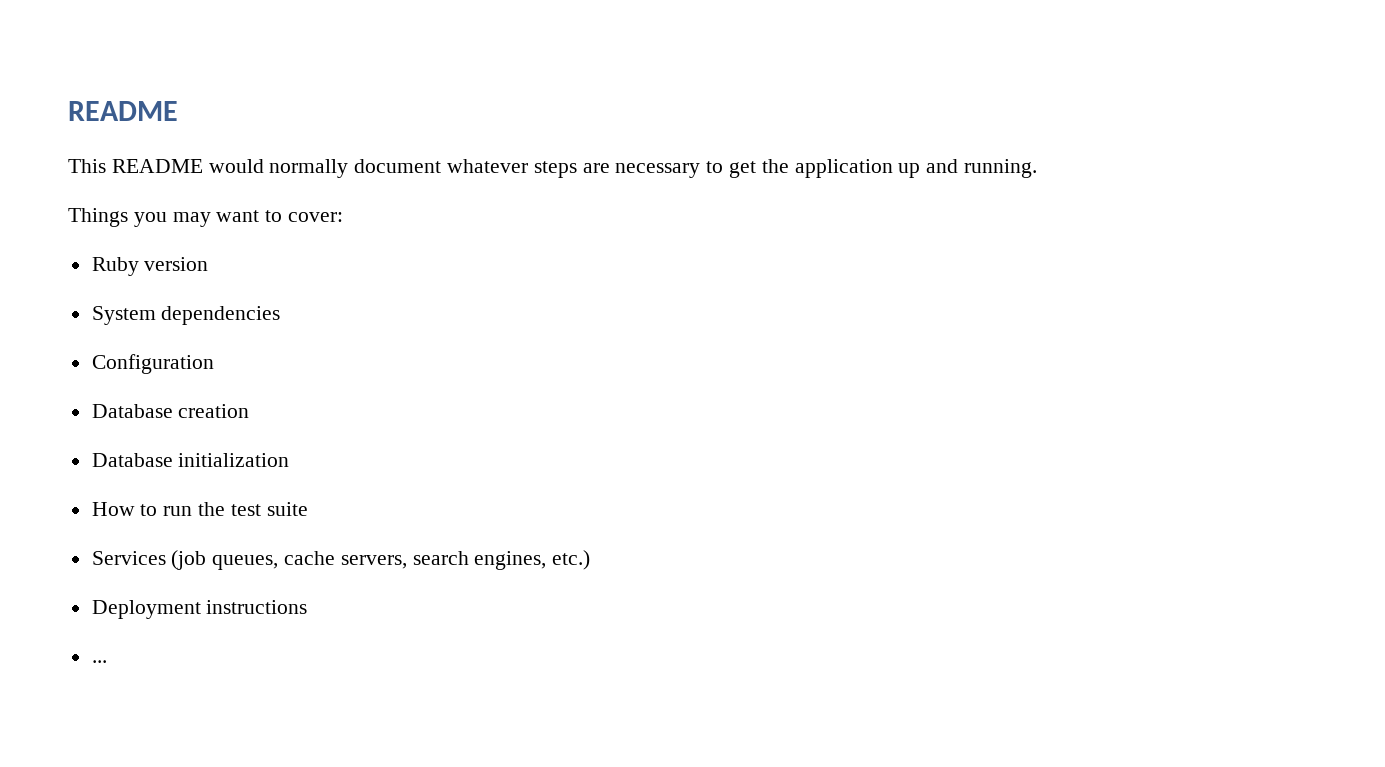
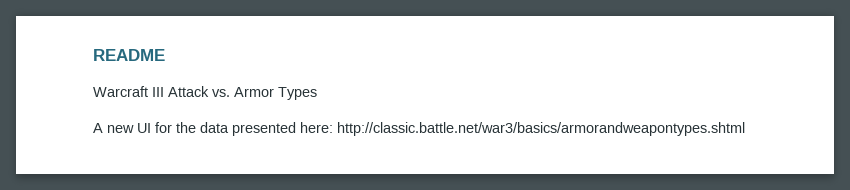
[68,159,1038,178] [68,208,344,227] [91,257,209,276] [91,306,281,325] [91,354,214,374] [91,404,250,418] [91,453,290,467] [91,502,308,516] [91,550,591,570] [91,600,308,619] [91,660,107,663] This README would normally document whatever steps are necessary to get the application up and running. // Things you may want to cover: // Ruby version // System dependencies // Configuration // Database creation // Database initialization // How to run the test suite // Services (job queues, cache servers, search engines, etc.) // Deployment instructions // ... -> [93,86,317,100] [93,122,745,136] Warcraft III Attack vs. Armor Types // A new UI for the data presented here: http://classic.battle.net/war3/basics/armorandweapontypes.shtml

